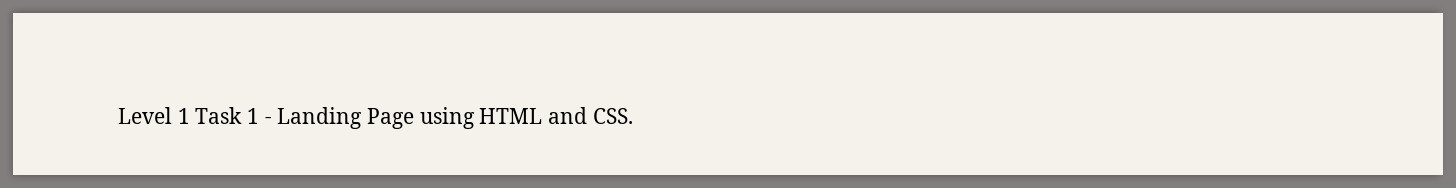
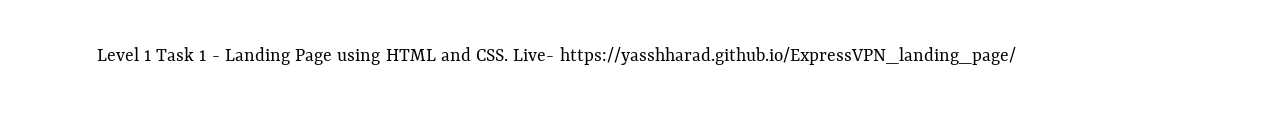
(633, 116) none -> [513,47,1016,65] Live- https://yasshharad.github.io/ExpressVPN_landing_page/

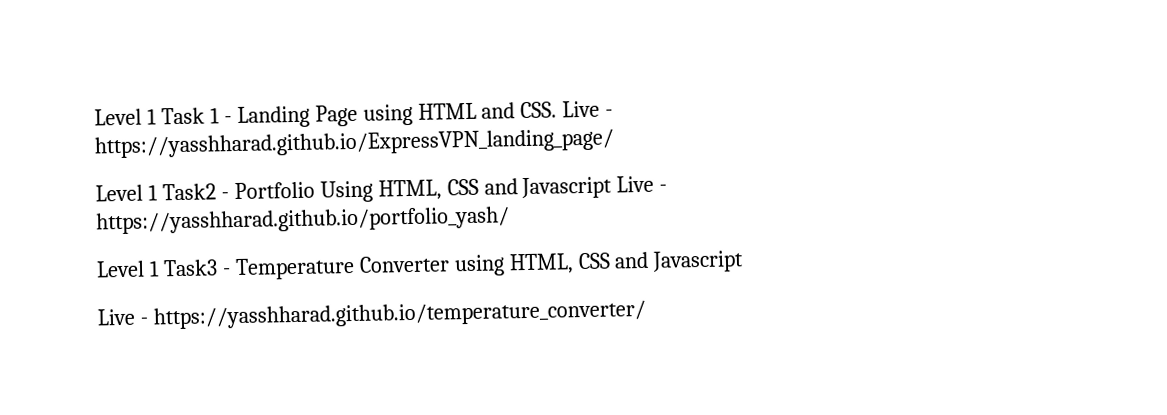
[513,49,555,61] Live- -> [562,100,614,118] Live -
(1016, 56) none -> [95,175,668,203] [96,206,510,235] [96,250,745,281] [97,299,646,330] // Level 1 Task2 - Portfolio Using HTML, CSS and Javascript Live - https://yasshharad.github.io/portfolio_yash/ // Level 1 Task3 - Temperature Converter using HTML, CSS and Javascript // Live - https://yasshharad.github.io/temperature_converter/

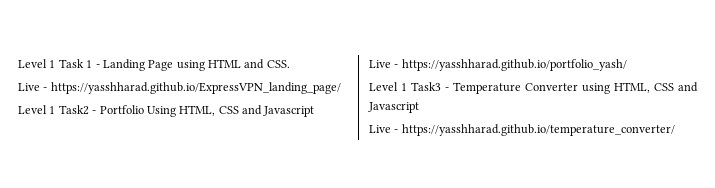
(558, 110) none -> (290, 64) //
(613, 188) none -> (315, 111) //

